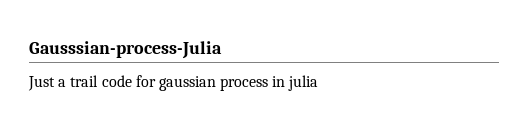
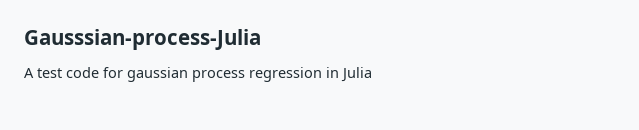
[28,75,99,91] Just a trail -> [24,68,62,78] A test
[272,75,319,91] in julia -> [249,67,372,82] regression in Julia

